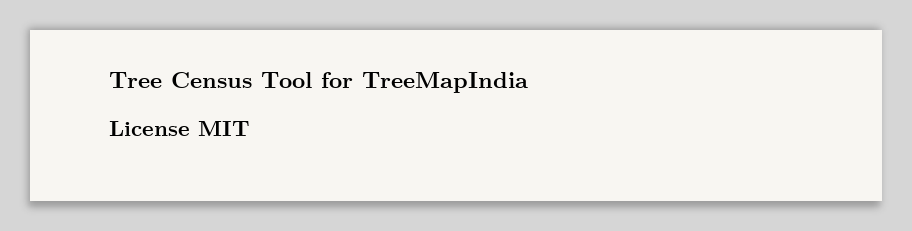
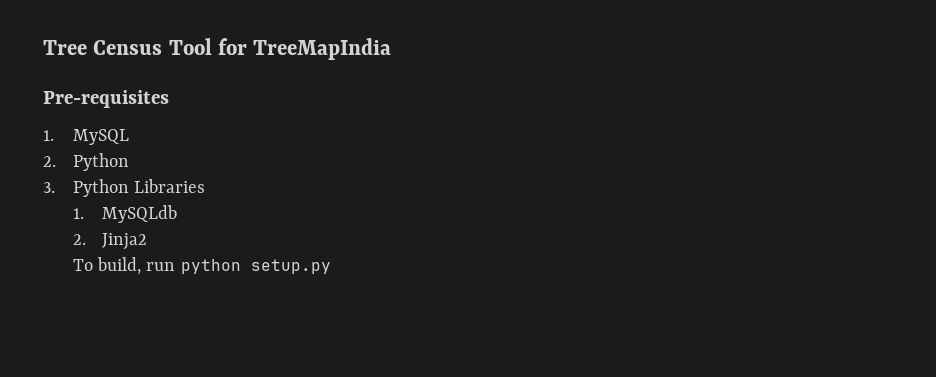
[109,121,250,136] License MIT -> [43,90,169,108] [43,129,129,145] [43,153,129,171] [43,179,206,197] [72,205,178,223] [72,233,148,250] [72,257,331,275] Pre-requisites // 1. MySQL // 2. Python // 3. Python Libraries // 1. MySQLdb // 2. Jinja2 // To build, run python setup.py

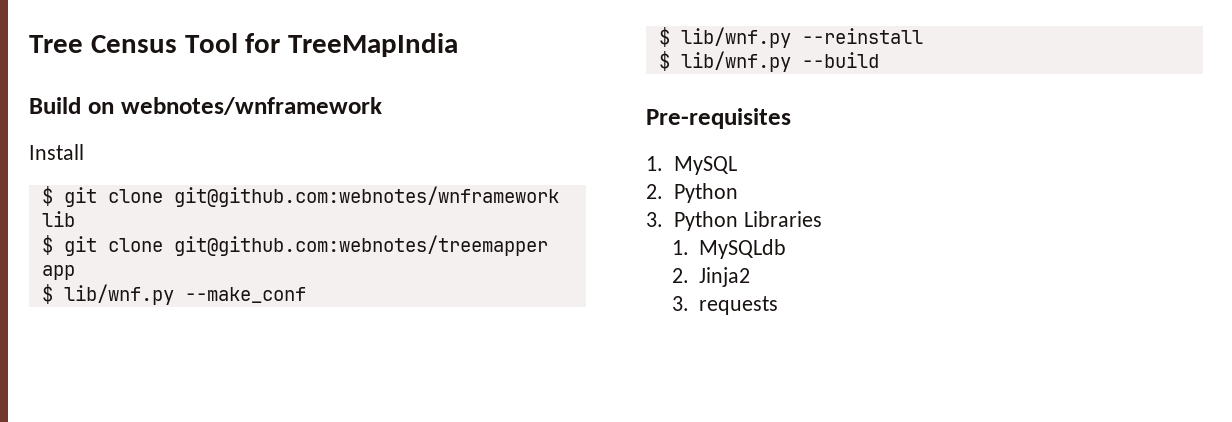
(392, 49) none -> [29,97,382,115] [29,144,84,160] [41,186,559,207] [41,211,75,227] [41,235,548,256] [41,265,75,280] [41,284,306,305] [658,27,923,48] [658,51,879,72] // Build on webnotes/wnframework // Install // $ git clone git@github.com:webnotes/wnframework lib // $ git clone git@github.com:webnotes/treemapper app // $ lib/wnf.py --make_conf // $ lib/wnf.py --reinstall // $ lib/wnf.py --build
[72,257,331,275] To build, run python setup.py -> [671,296,779,315] 3. requests

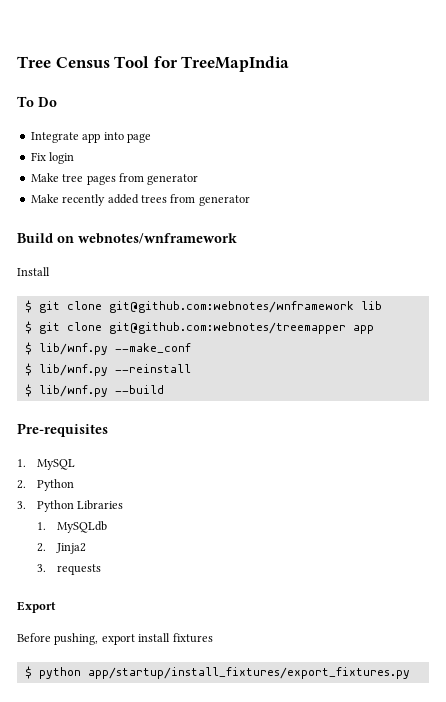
(459, 45) none -> [17,96,57,107] [30,132,151,143] [30,152,75,164] [30,173,199,185] [30,194,250,206] // To Do // Integrate app into page // Fix login // Make tree pages from generator // Make recently added trees from generator
(779, 305) none -> [17,601,56,613] [17,633,213,645] [24,666,410,679] // Export // Before pushing, export install fixtures // $ python app/startup/install_fixtures/export_fixtures.py

